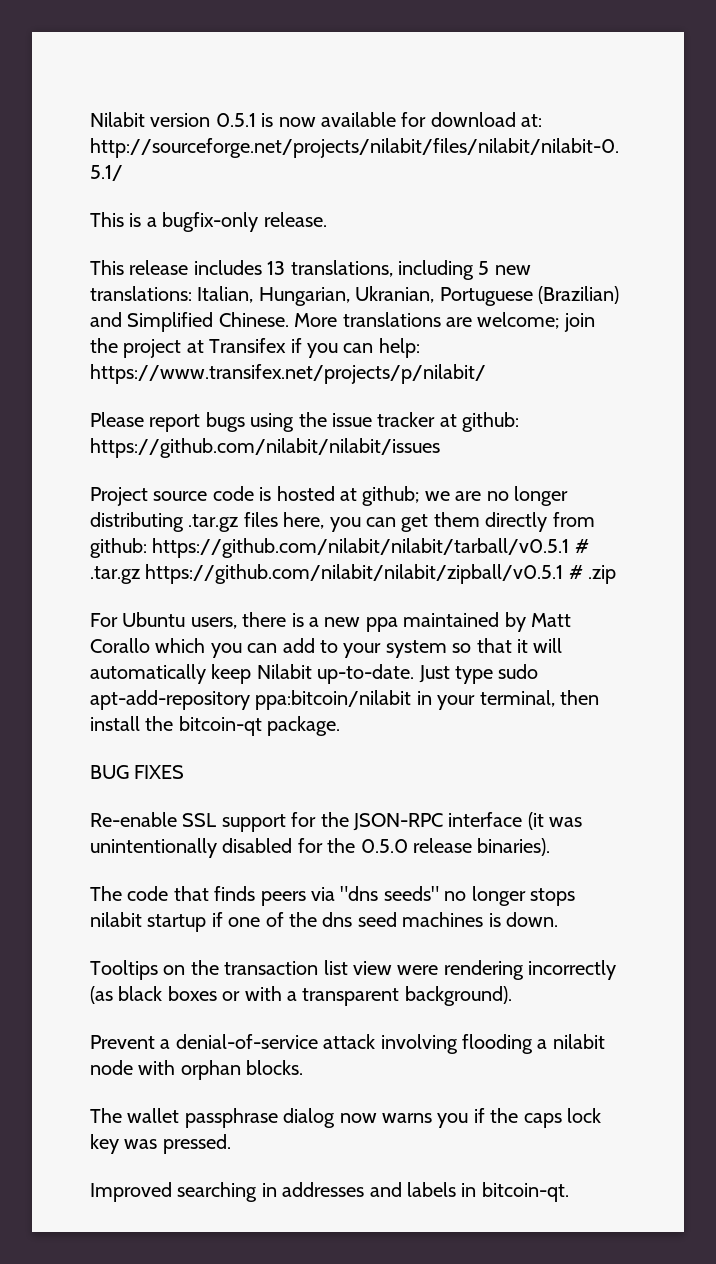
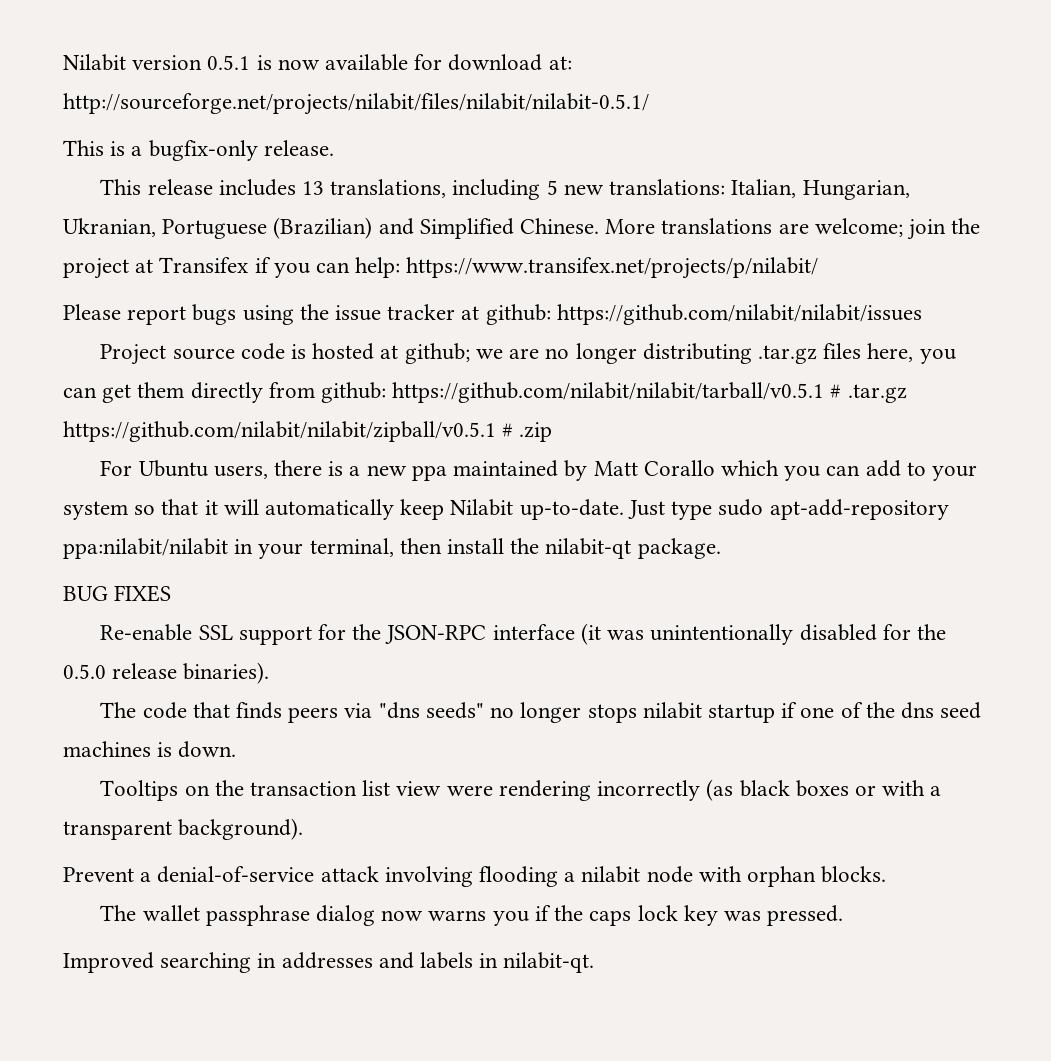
[255,690,412,710] ppa:bitcoin/nilabit -> [63,538,228,559] ppa:nilabit/nilabit
[178,716,262,736] bitcoin-qt -> [545,538,632,559] nilabit-qt
[481,1182,569,1202] bitcoin-qt. -> [503,952,595,973] nilabit-qt.

